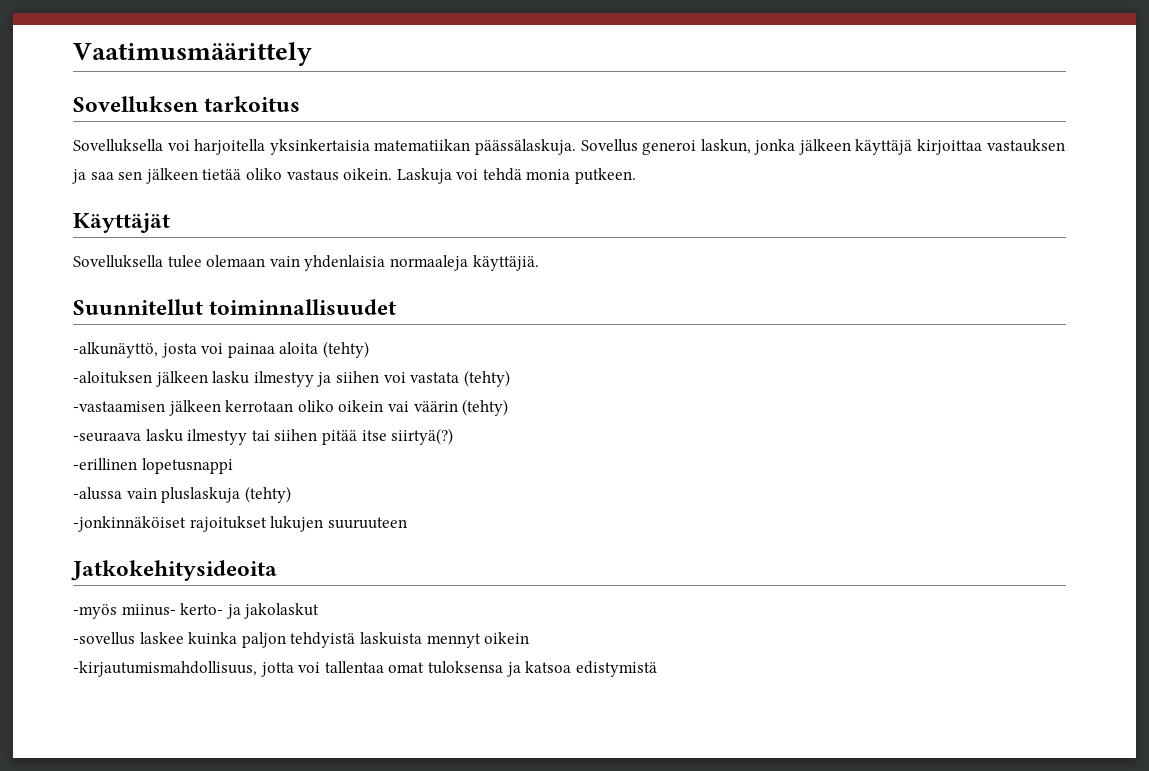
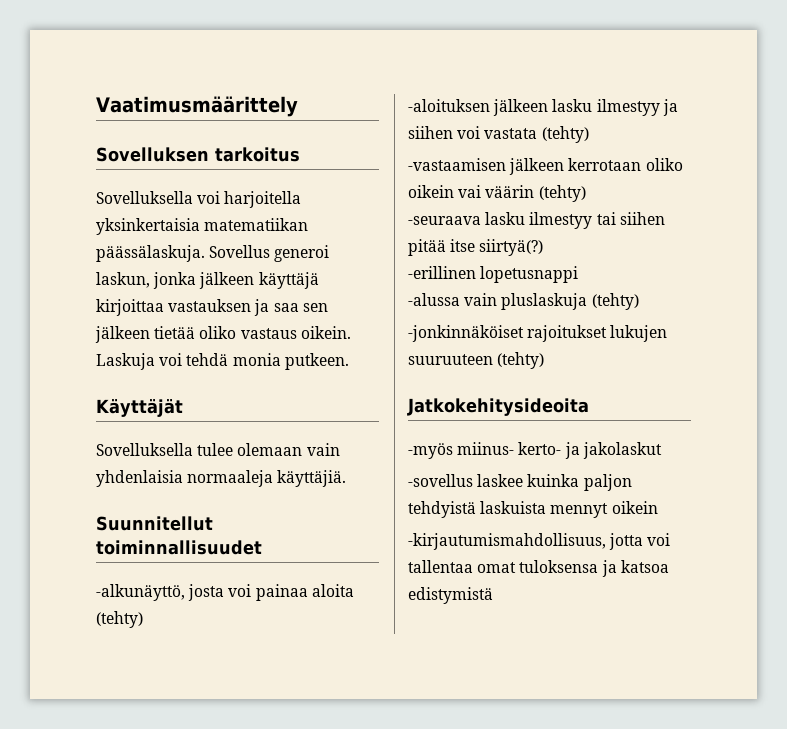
(407, 523) none -> [497,352,545,369] (tehty)

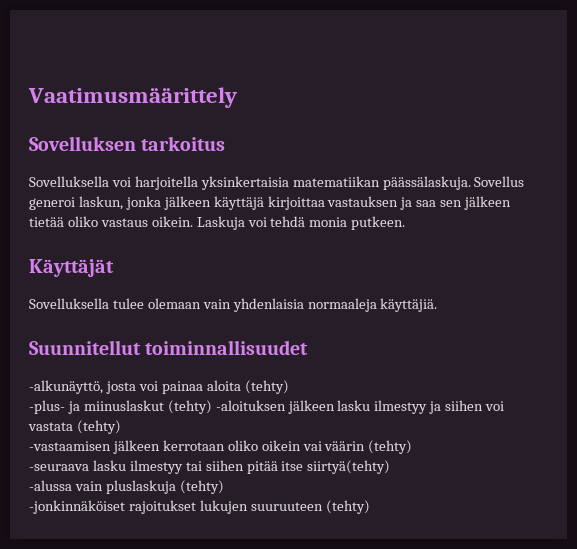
(143, 619) none -> [29,400,212,414] -plus- ja miinuslaskut (tehty)
[479,239,544,256] [408,266,579,283] siirtyä(?) // -erillinen lopetusnappi -> [307,460,391,474] siirtyä(tehty)
[407,398,589,416] [408,442,662,459] [408,474,632,491] [408,501,658,518] [408,533,671,550] [408,560,669,577] [408,587,493,604] // Jatkokehitysideoita // -myös miinus- kerto- ja jakolaskut // -sovellus laskee kuinka paljon tehdyistä laskuista mennyt oikein // -kirjautumismahdollisuus, jotta voi tallentaa omat tuloksensa ja katsoa edistymistä -> (370, 507) none

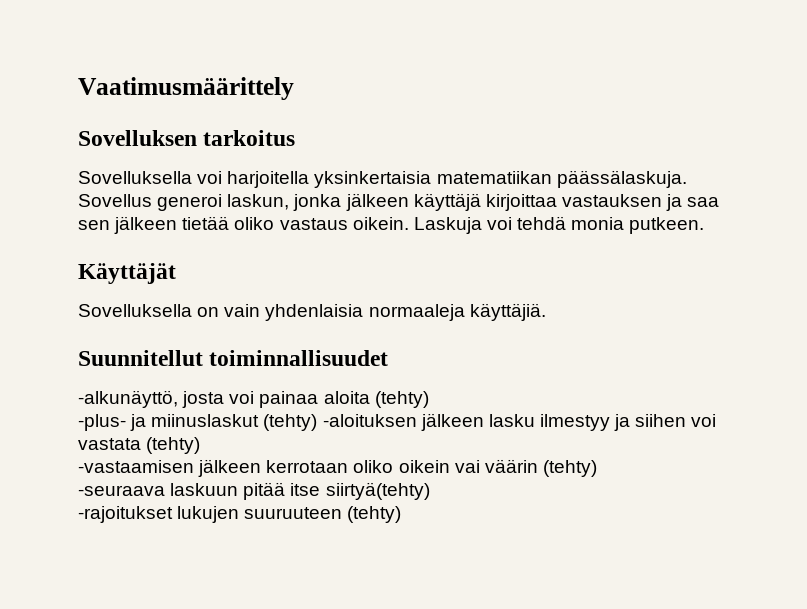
[112,298,201,309] tulee olemaan -> [197,307,220,317] on
[92,460,244,474] lasku ilmestyy tai siihen -> [170,483,239,496] laskuun
[29,480,224,494] [29,500,196,514] -alussa vain pluslaskuja (tehty) // -jonkinnäköiset rajoitukset -> [78,506,173,523] -rajoitukset

